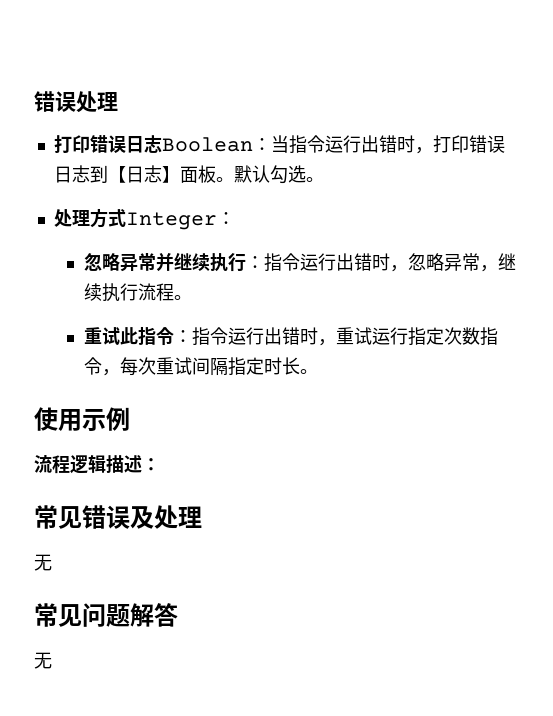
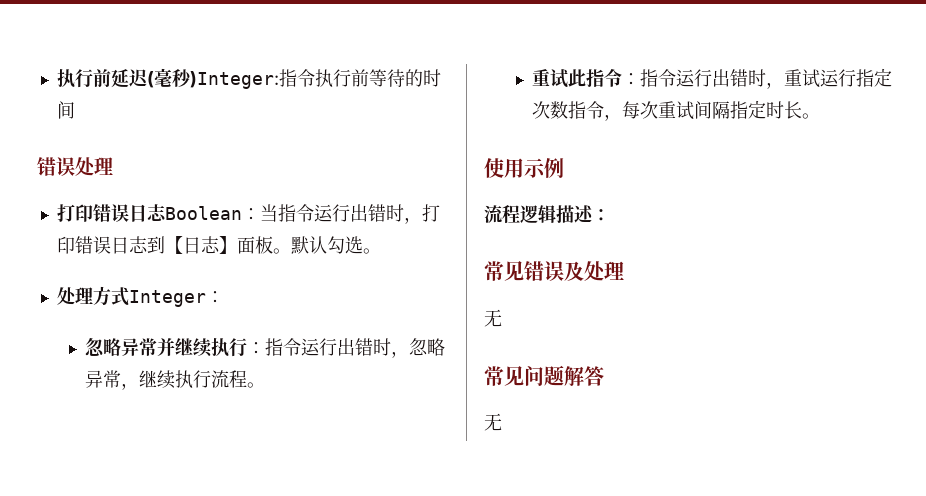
(34, 101) none -> [56,68,441,89] [56,101,75,119] 执行前延迟(毫秒)Integer:指令执行前等待的时间 //

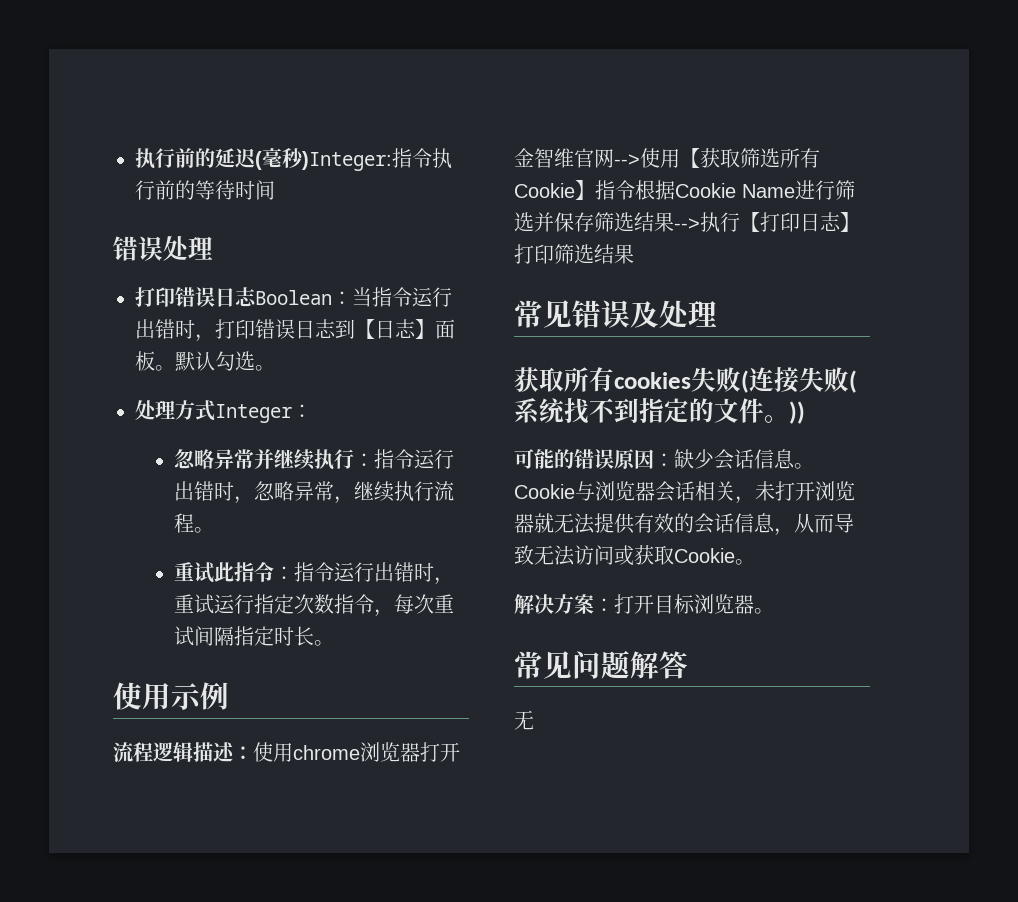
[56,69,111,88] 执行前 -> [135,148,215,169] 执行前的
[368,69,423,87] 等待的 -> [175,180,235,200] 的等待
[484,261,624,281] [484,309,502,327] // 常见错误及处理 // 无 -> [253,742,460,762] [514,148,820,168] [514,180,855,200] [514,212,860,233] [514,244,634,264] [514,300,717,328] [514,367,857,393] [514,398,805,424] [514,449,814,470] [514,481,855,504] [514,513,854,536] [514,545,755,566] [514,594,774,614] 使用chrome浏览器打开金智维官网-->使用【获取筛选所有Cookie】指令根据Cookie Name进行筛选并保存筛选结果-->执行【打印日志】打印筛选结果 // 常见错误及处理 // 获取所有cookies失败(连接失败(系统找不到指定的文件。)) // 可能的错误原因：缺少会话信息。Cookie与浏览器会话相关，未打开浏览器就无法提供有效的会话信息，从而导致无法访问或获取Cookie。 // 解决方案：打开目标浏览器。

